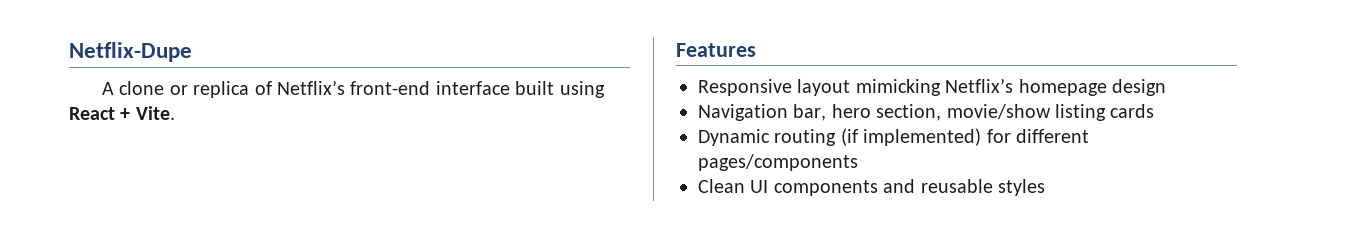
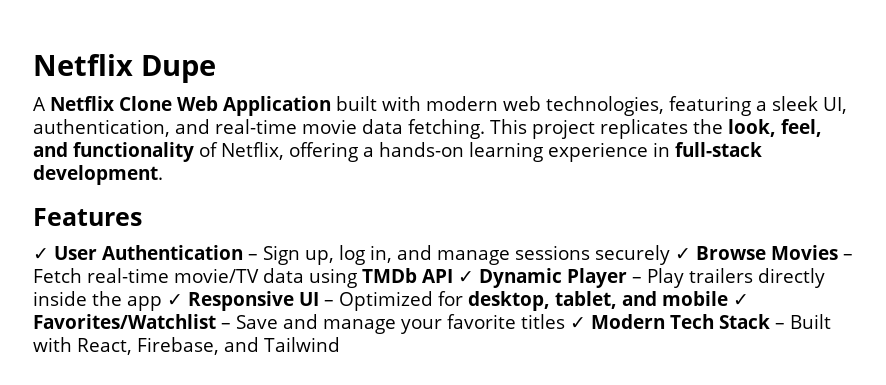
[69,42,192,62] Netflix-Dupe -> [33,54,216,83] Netflix Dupe
[119,80,605,98] [69,106,175,120] [676,43,756,57] [698,78,1166,96] [698,104,1155,121] [698,128,1089,146] [698,154,858,171] [698,179,1045,196] clone or replica of Netflix’s front-end interface built using React + Vite. // Features // Responsive layout mimicking Netflix’s homepage design // Navigation bar, hero section, movie/show listing cards // Dynamic routing (if implemented) for different pages/components // Clean UI components and reusable styles -> [50,96,847,116] [33,119,822,139] [33,142,762,162] [33,165,163,185] [33,208,142,226] [33,245,853,265] [33,268,825,288] [33,291,749,311] [33,314,831,334] [33,337,340,355] Netflix Clone Web Application built with modern web technologies, featuring a sleek UI, authentication, and real-time movie data fetching. This project replicates the look, feel, and functionality of Netflix, offering a hands-on learning experience in full-stack development. // Features // ✓ User Authentication – Sign up, log in, and manage sessions securely ✓ Browse Movies – Fetch real-time movie/TV data using TMDb API ✓ Dynamic Player – Play trailers directly inside the app ✓ Responsive UI – Optimized for desktop, tablet, and mobile ✓ Favorites/Watchlist – Save and manage your favorite titles ✓ Modern Tech Stack – Built with React, Firebase, and Tailwind

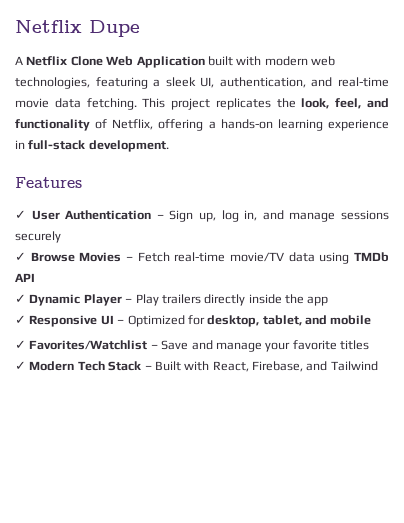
(670, 255) none -> (61, 237) //
(453, 276) none -> (35, 277) //
(162, 303) none -> (329, 301) //
(728, 298) none -> (372, 320) //
(565, 321) none -> (369, 345) //

